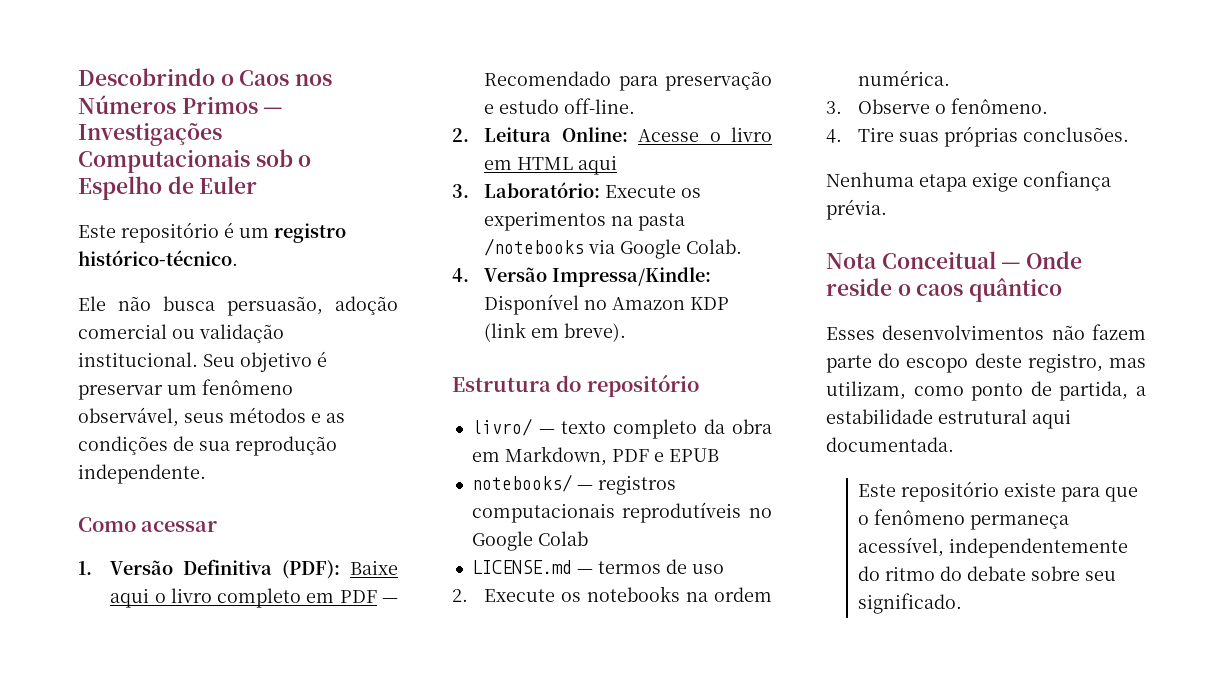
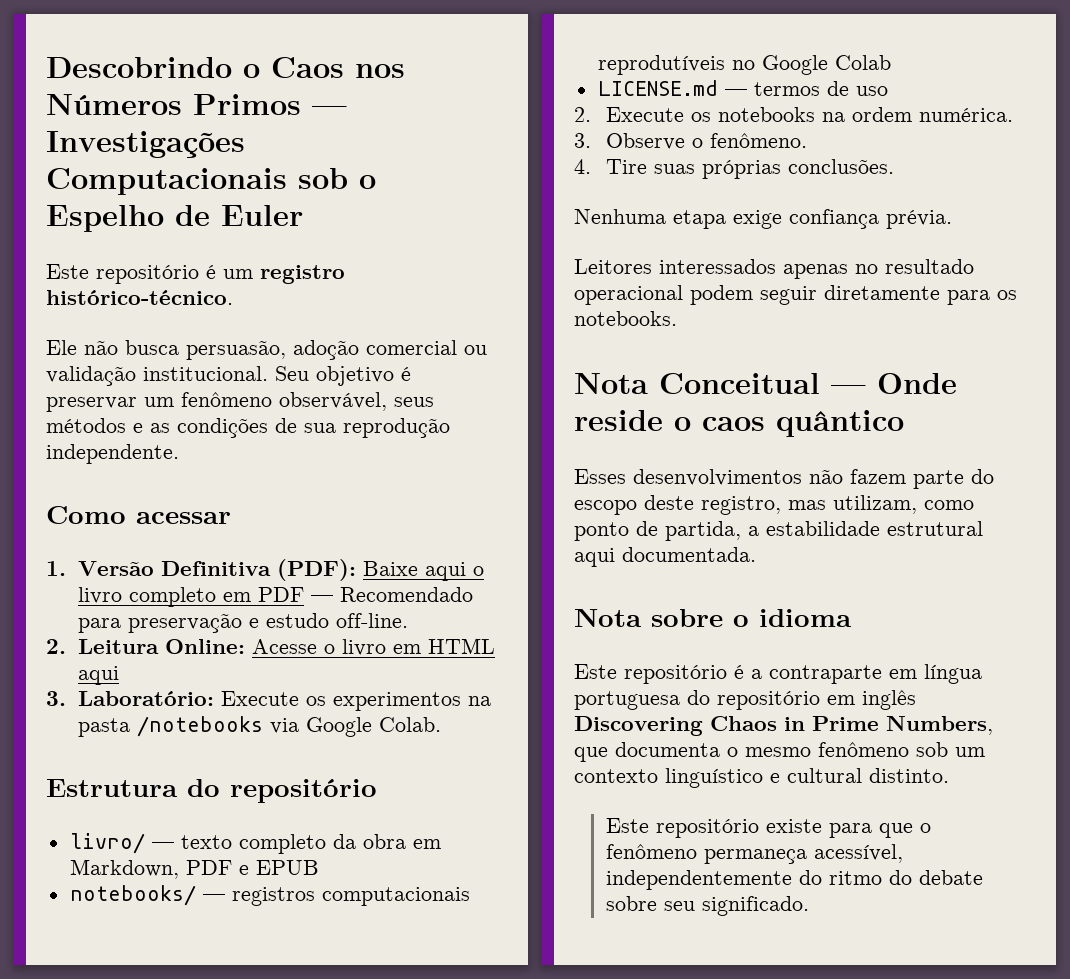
[452,267,712,287] [484,294,730,315] [484,322,627,342] // 4. Versão Impressa/Kindle: Disponível no Amazon KDP (link em breve). -> (442, 724) none
(887, 209) none -> [574,259,974,279] [574,285,1017,305] [574,311,677,326] // Leitores interessados apenas no resultado operacional podem seguir diretamente para os notebooks.
(954, 444) none -> [574,608,852,627] [574,664,982,684] [574,690,916,710] [574,716,993,736] [574,742,985,762] [574,768,949,788] // Nota sobre o idioma // Este repositório é a contraparte em língua portuguesa do repositório em inglês Discovering Chaos in Prime Numbers, que documenta o mesmo fenômeno sob um contexto linguístico e cultural distinto.

